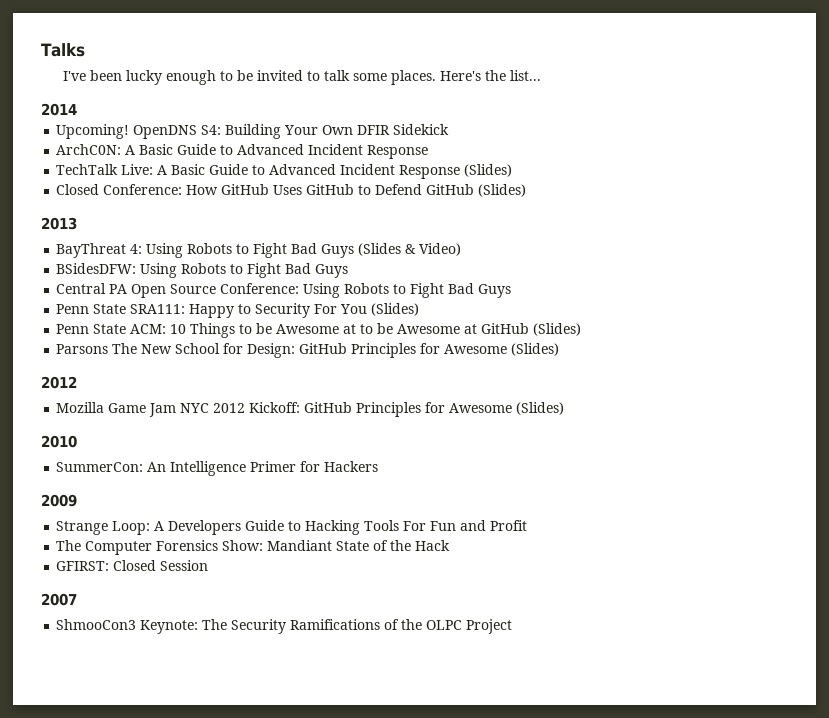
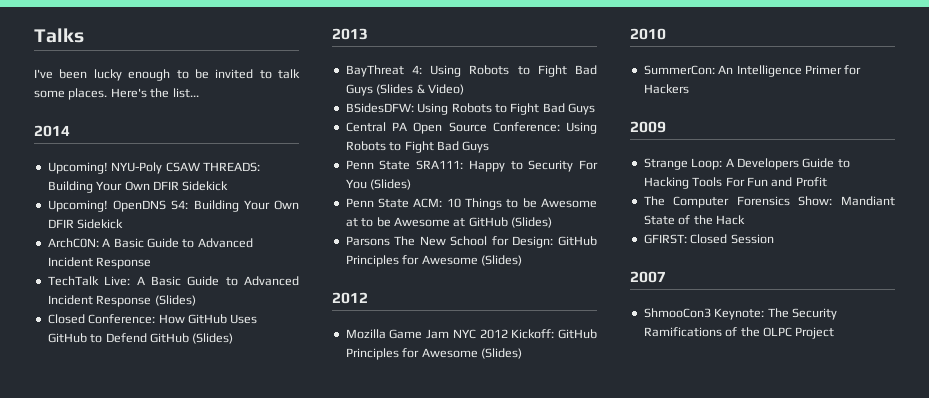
(77, 109) none -> [47,162,260,174] [47,181,229,193] // Upcoming! NYU-Poly CSAW THREADS: Building Your Own DFIR Sidekick

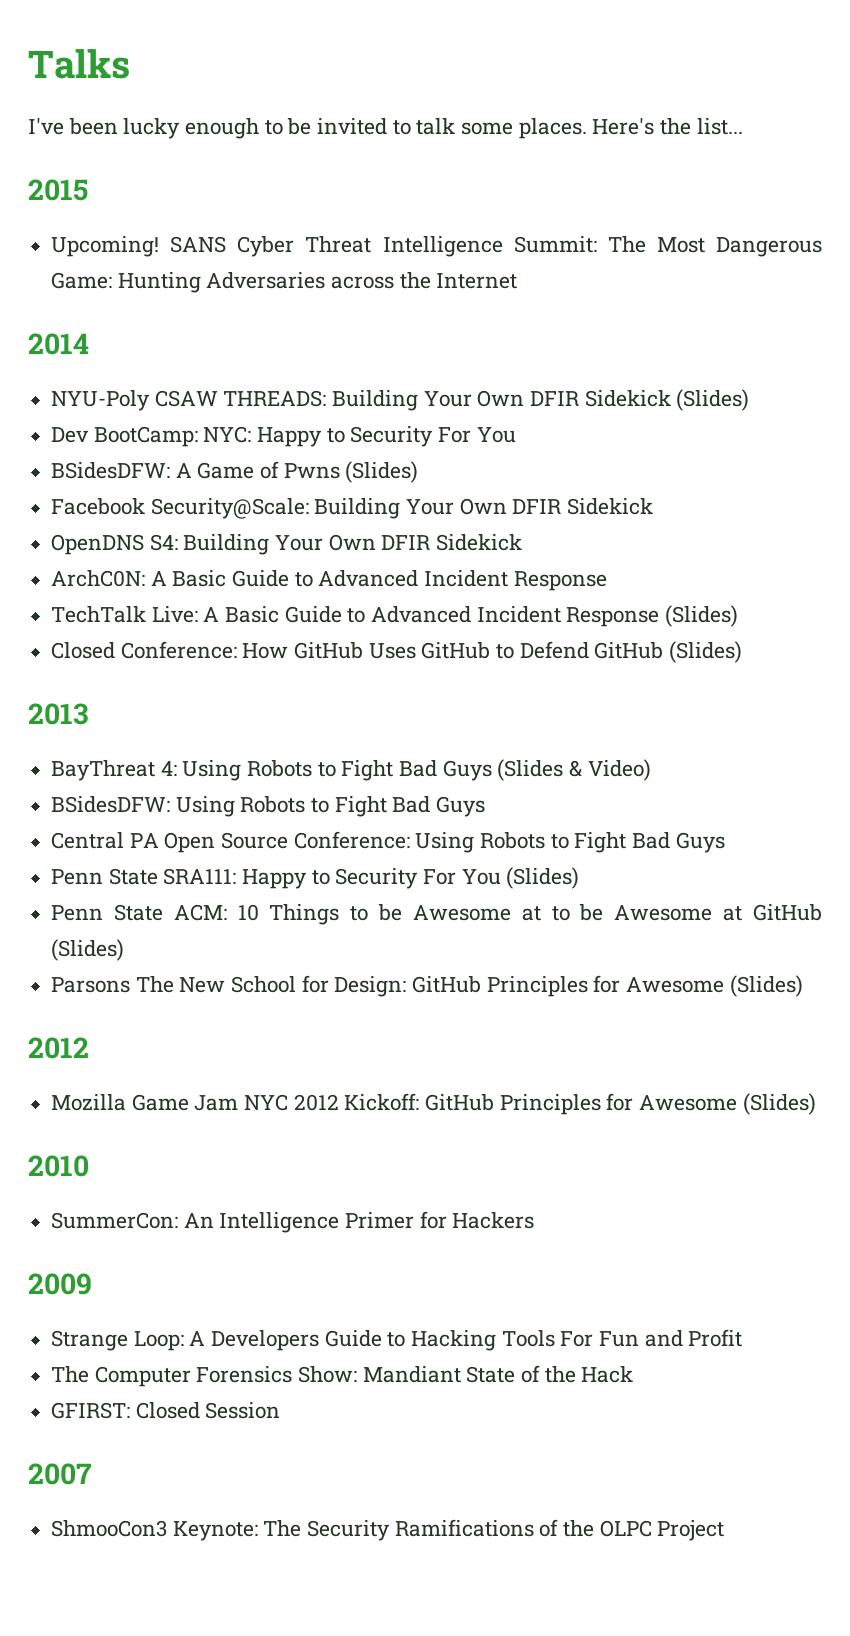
(199, 93) none -> [28,179,88,201] [51,236,822,257] [51,272,518,293] // 2015 // Upcoming! SANS Cyber Threat Intelligence Summit: The Most Dangerous Game: Hunting Adversaries across the Internet
[47,162,108,174] Upcoming! -> (89, 344) none
[47,200,108,212] // Upcoming! -> [676,389,750,411] [51,426,516,447] [51,461,419,483] [51,498,654,519] (Slides) // Dev BootCamp: NYC: Happy to Security For You // BSidesDFW: A Game of Pwns (Slides) // Facebook Security@Scale: Building Your Own DFIR Sidekick //

